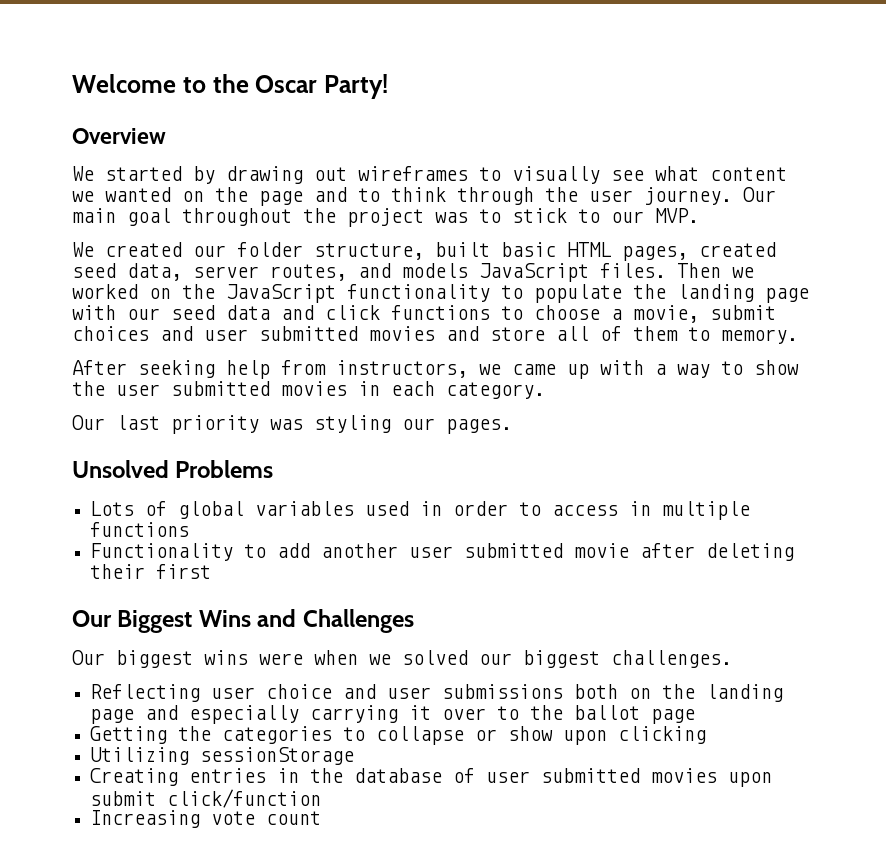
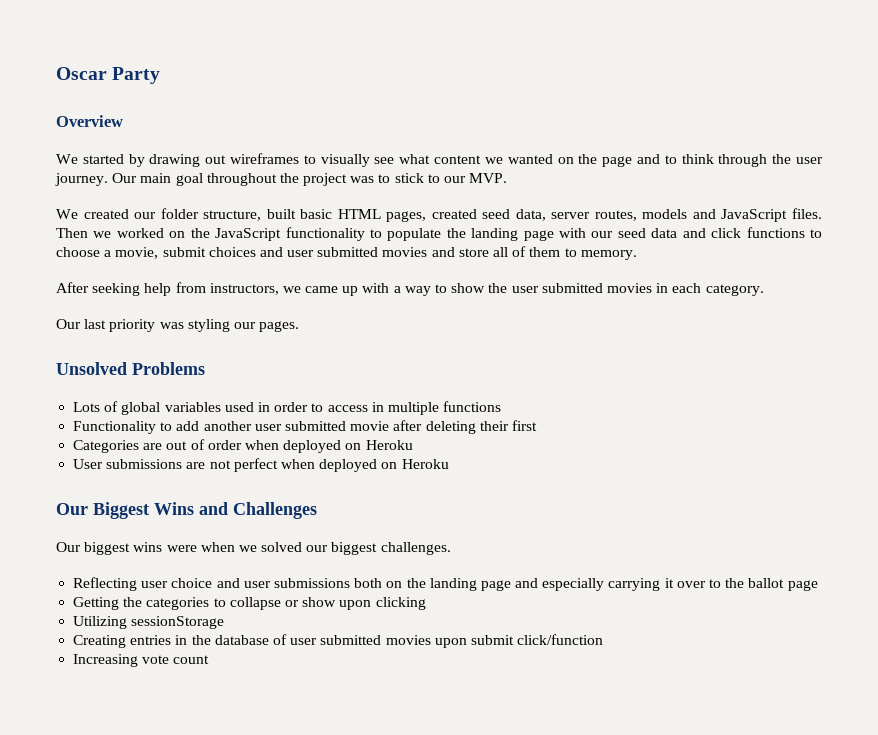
[72,74,388,99] Welcome to the Oscar Party! -> [56,67,161,84] Oscar Party
[358,263,468,278] and models -> [642,209,716,219] models and
(212, 571) none -> [73,439,413,453] [73,458,449,472] // Categories are out of order when deployed on Heroku // User submissions are not perfect when deployed on Heroku

